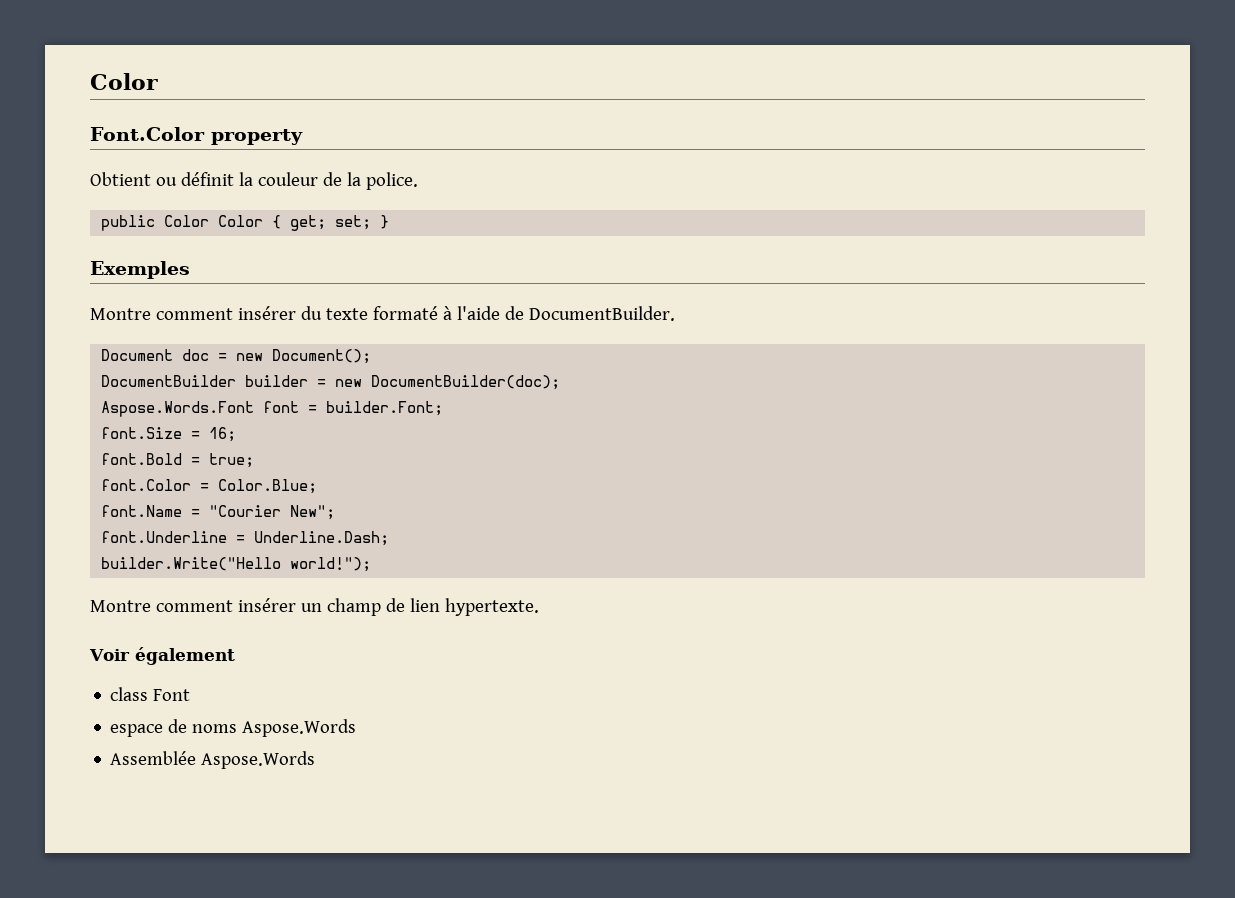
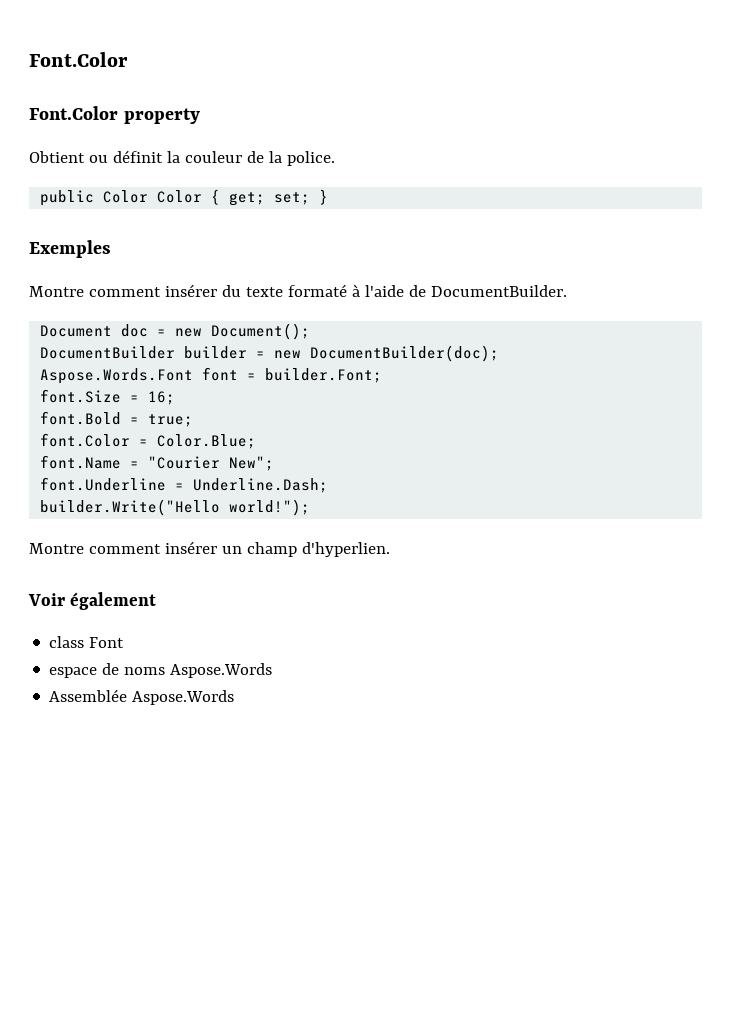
[90,73,158,90] Color -> [29,52,128,67] Font.Color
[385,598,539,616] de lien hypertexte. -> [301,542,390,557] d'hyperlien.

